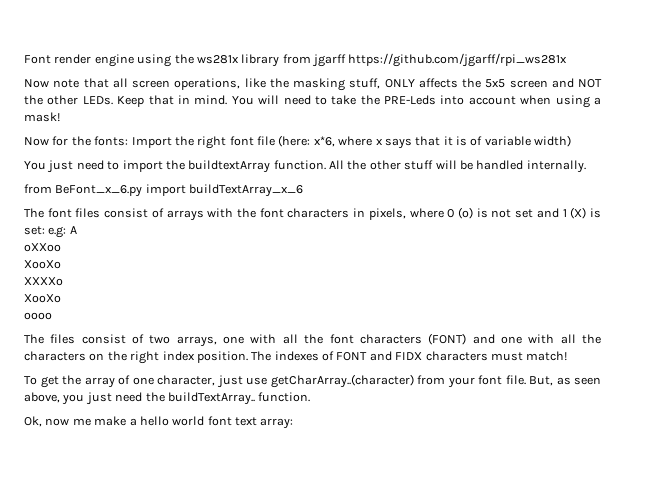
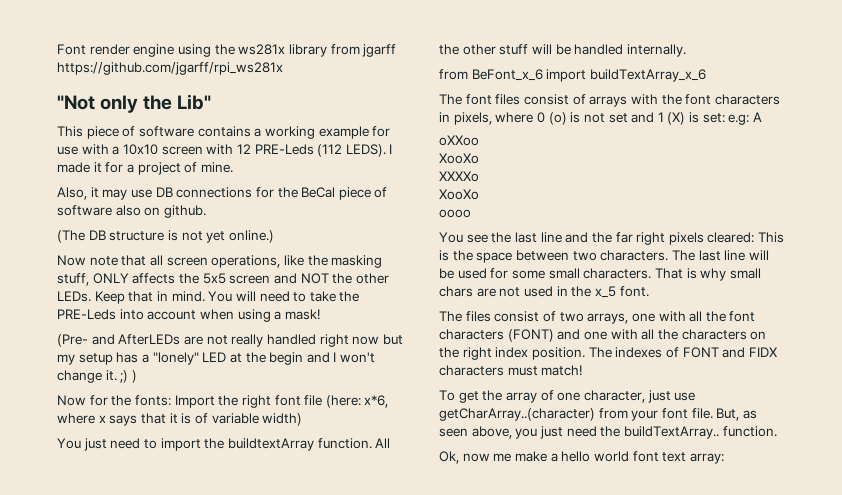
(568, 60) none -> [57,94,212,113] [57,126,391,139] [57,144,393,157] [57,162,233,175] [57,187,388,200] [57,205,206,218] [57,230,274,243] // "Not only the Lib" // This piece of software contains a working example for use with a 10x10 screen with 12 PRE-Leds (112 LEDS). I made it for a project of mine. // Also, it may use DB connections for the BeCal piece of software also on github. // (The DB structure is not yet online.)
(60, 117) none -> [57,334,403,347] [57,352,376,365] [57,370,137,383] // (Pre- and AfterLEDs are not really handled right now but my setup has a "lonely" LED at the begin and I won't change it. ;) )
[55,185,143,197] BeFont_x_6.py -> [471,69,543,81] BeFont_x_6
(52, 316) none -> [439,232,785,245] [439,250,769,263] [439,268,761,281] [439,286,649,298] // You see the last line and the far right pixels cleared: This is the space between two characters. The last line will be used for some small characters. That is why small chars are not used in the x_5 font.

